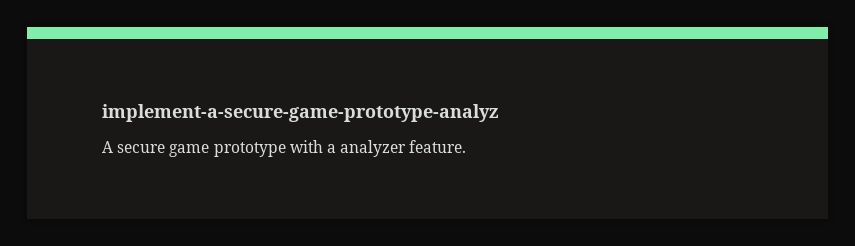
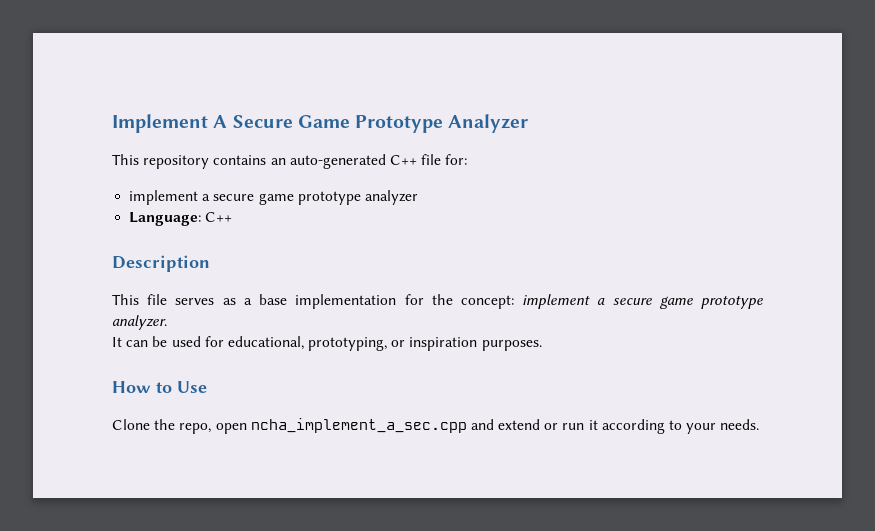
[102,104,499,122] [102,140,467,157] implement-a-secure-game-prototype-analyz // A secure game prototype with a analyzer feature. -> [112,114,529,133] [112,154,468,169] [129,190,418,205] [129,212,233,226] [112,255,210,272] [112,294,763,309] [112,315,167,330] [112,336,542,351] [112,381,207,393] [112,418,760,434] Implement A Secure Game Prototype Analyzer // This repository contains an auto-generated C++ file for: // implement a secure game prototype analyzer // Language: C++ // Description // This file serves as a base implementation for the concept: implement a secure game prototype analyzer. // It can be used for educational, prototyping, or inspiration purposes. // How to Use // Clone the repo, open ncha_implement_a_sec.cpp and extend or run it according to your needs.

